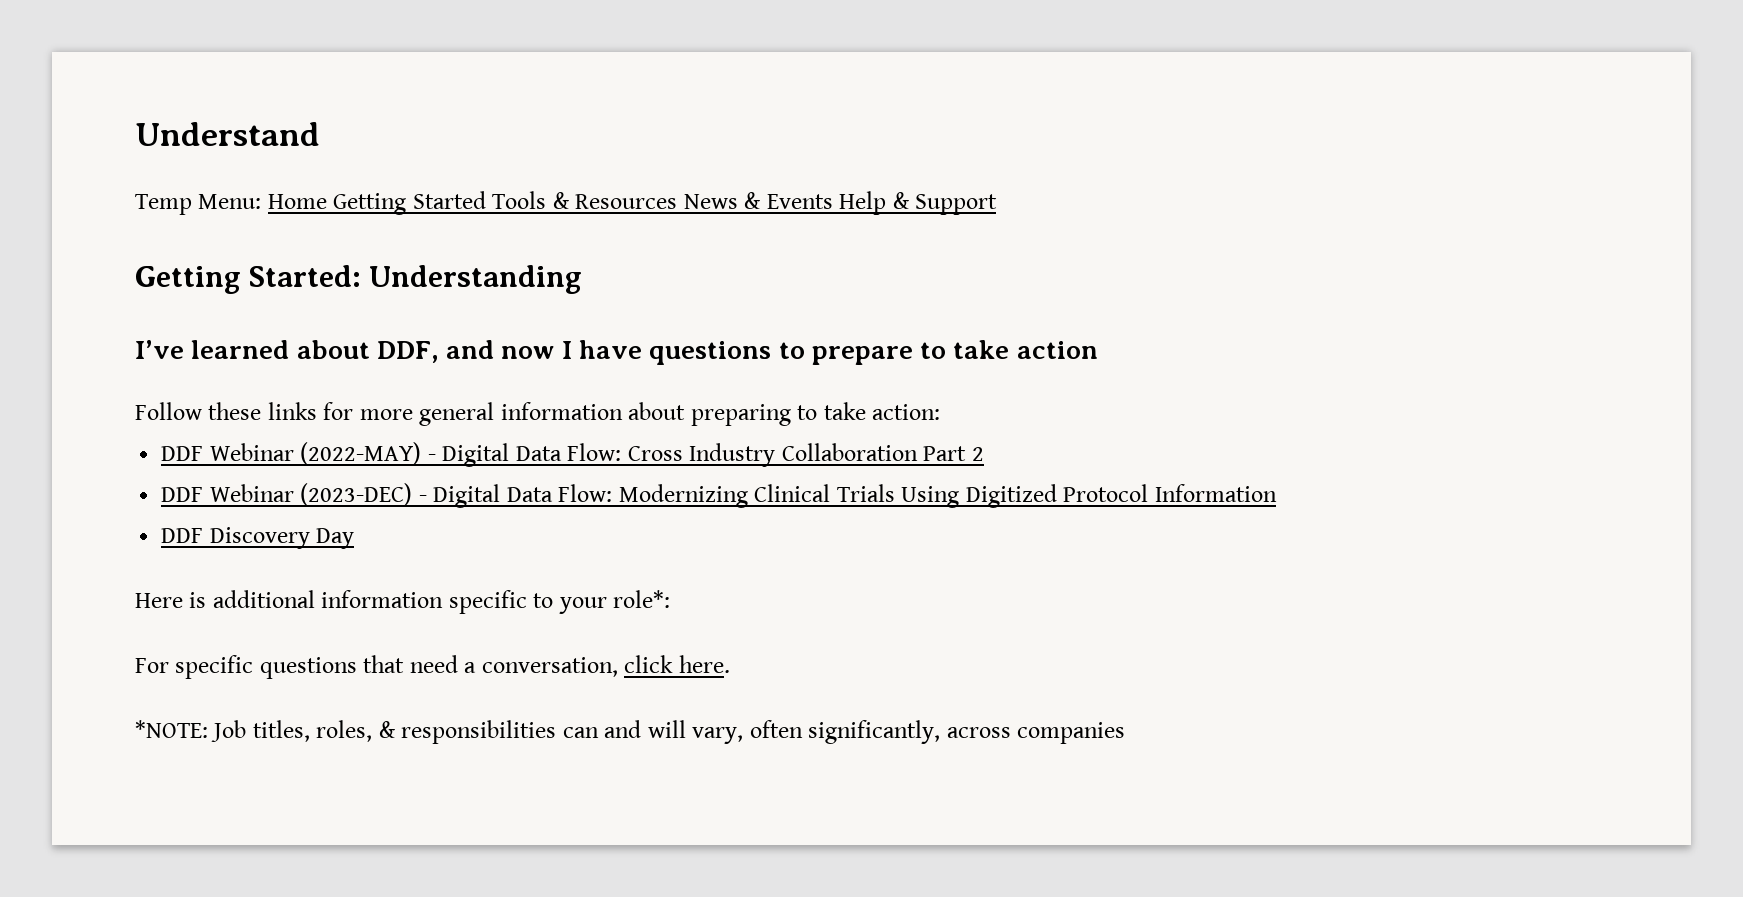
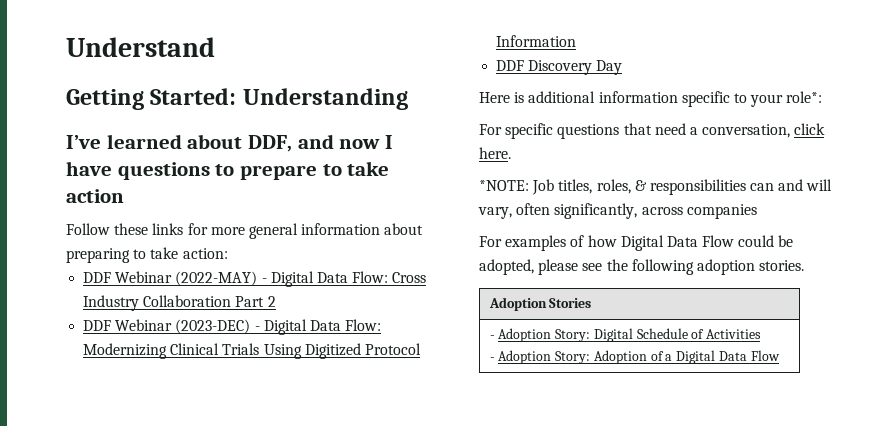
[135,191,998,215] // Temp Menu: Home Getting Started Tools & Resources News & Events Help & Support -> (215, 47) none
(1126, 733) none -> [479,235,794,251] [479,259,805,275] [488,297,592,311] [489,328,762,342] [489,350,780,364] // For examples of how Digital Data Flow could be adopted, please see the following adoption stories. // Adoption Stories // - Adoption Story: Digital Schedule of Activities // - Adoption Story: Adoption of a Digital Data Flow

